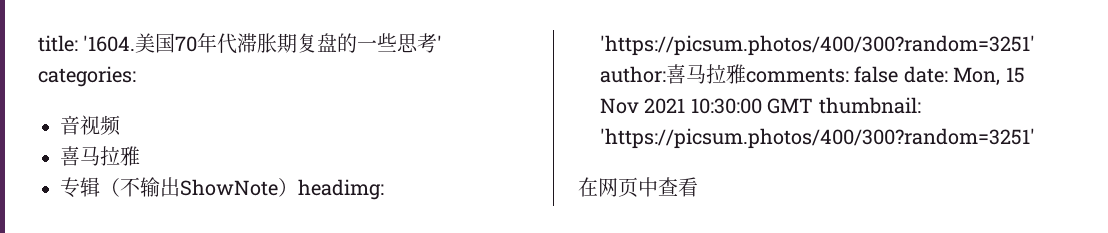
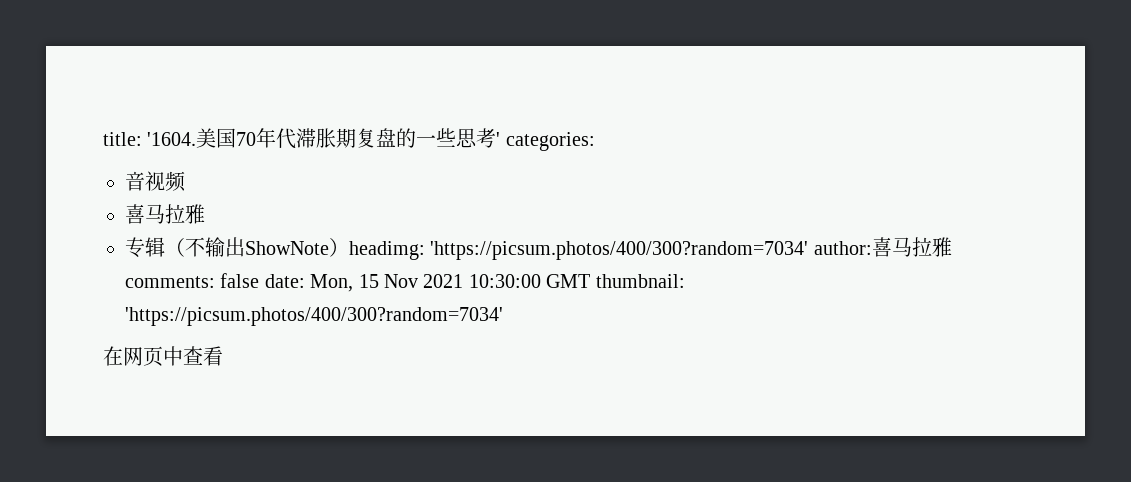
[600,35,1035,56] 'https://picsum.photos/400/300?random=3251' -> [430,241,809,260] 'https://picsum.photos/400/300?random=7034'
[600,128,1035,149] 'https://picsum.photos/400/300?random=3251' -> [125,307,503,326] 'https://picsum.photos/400/300?random=7034'

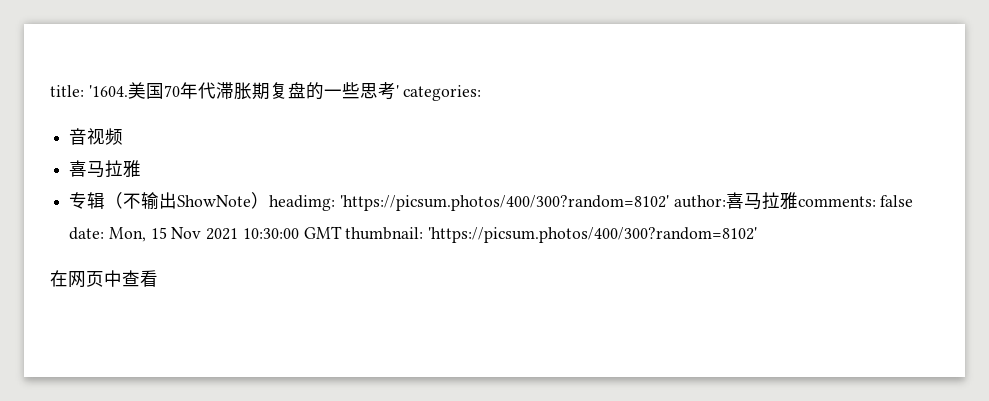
[430,241,809,260] 'https://picsum.photos/400/300?random=7034' -> [339,195,669,211] 'https://picsum.photos/400/300?random=8102'
[125,307,503,326] 'https://picsum.photos/400/300?random=7034' -> [428,227,758,243] 'https://picsum.photos/400/300?random=8102'

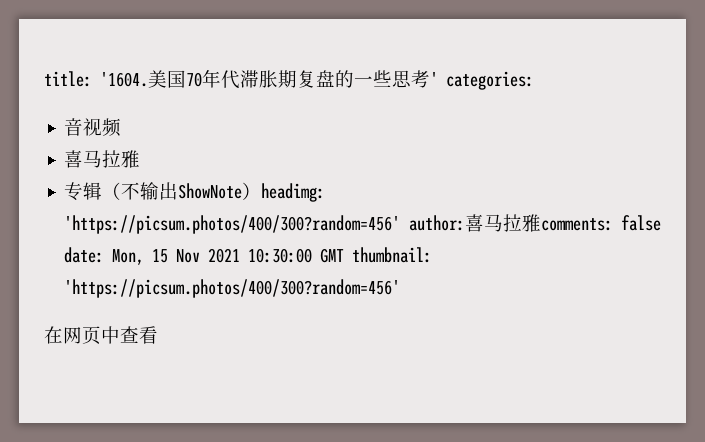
[339,195,669,211] 'https://picsum.photos/400/300?random=8102' -> [64,215,401,234] 'https://picsum.photos/400/300?random=456'
[428,227,758,243] 'https://picsum.photos/400/300?random=8102' -> [64,279,401,298] 'https://picsum.photos/400/300?random=456'

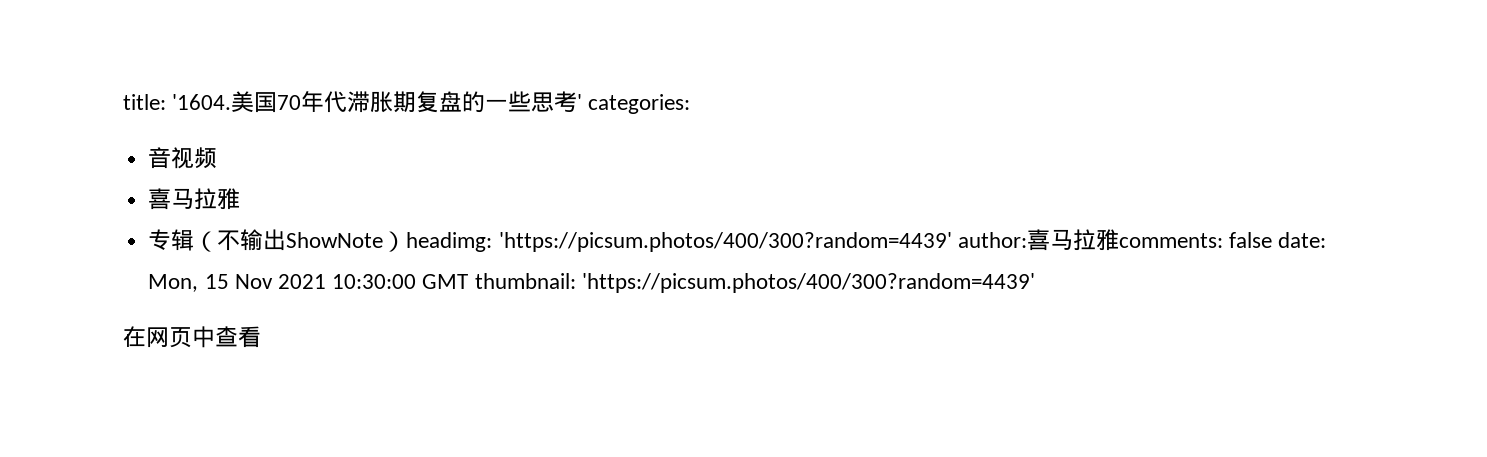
[64,215,401,234] 'https://picsum.photos/400/300?random=456' -> [498,232,952,252] 'https://picsum.photos/400/300?random=4439'
[64,279,401,298] 'https://picsum.photos/400/300?random=456' -> [581,273,1035,293] 'https://picsum.photos/400/300?random=4439'

